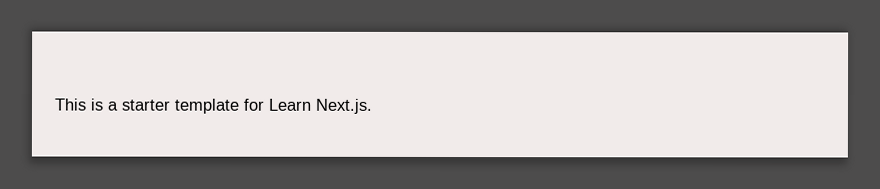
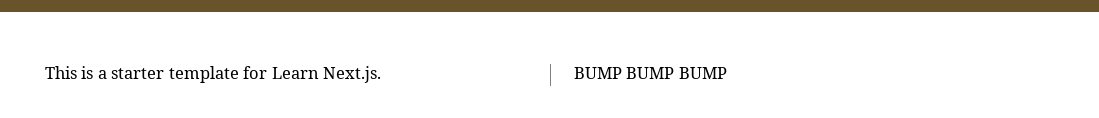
(372, 106) none -> [574,67,727,79] // BUMP BUMP BUMP

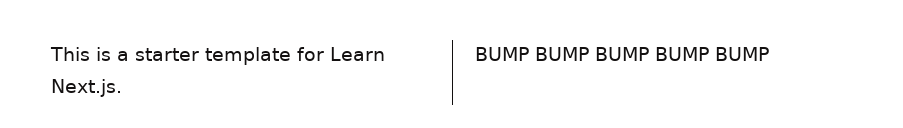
(727, 73) none -> [655,47,769,61] BUMP BUMP

